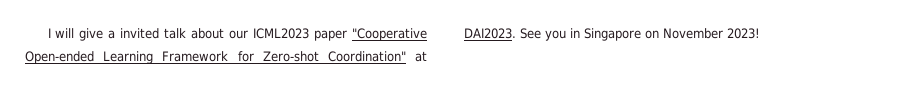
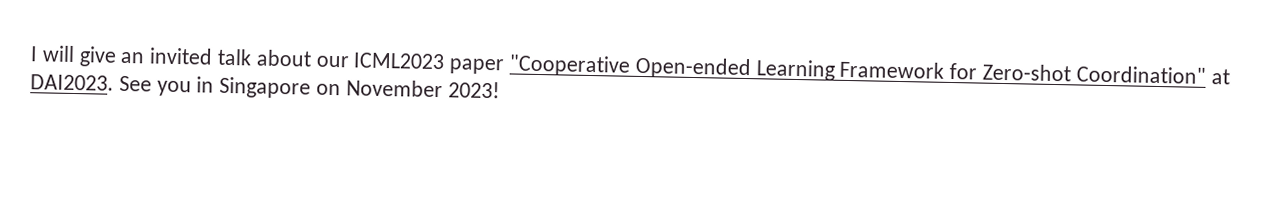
[108,30,116,39] a -> [120,51,146,64] an

